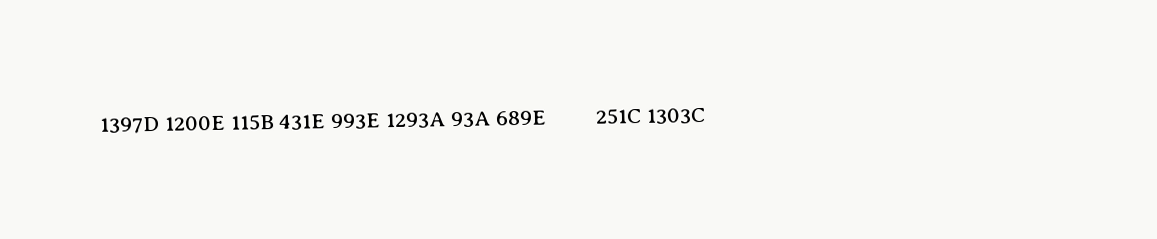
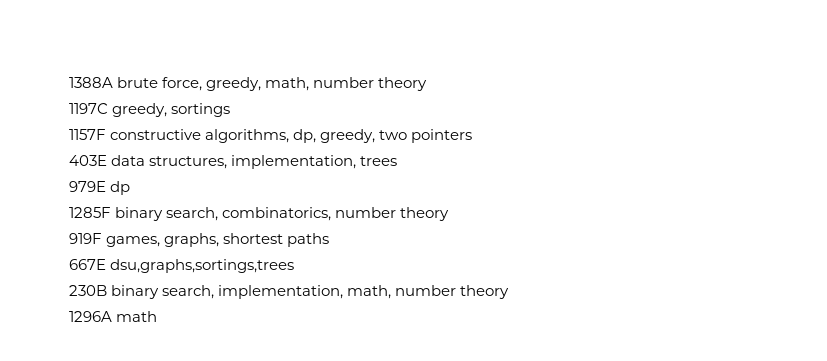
[99,107,706,134] 1397D 1200E 115B 431E 993E 1293A 93A 689E 251C 1303C -> [69,77,428,91] [69,103,231,117] [69,129,473,143] [69,155,398,169] [69,181,131,195] [69,207,450,221] [69,233,330,247] [69,259,295,273] [69,285,510,299] [69,311,158,322] 1388A brute force, greedy, math, number theory // 1197C greedy, sortings // 1157F constructive algorithms, dp, greedy, two pointers // 403E data structures, implementation, trees // 979E dp // 1285F binary search, combinatorics, number theory // 919F games, graphs, shortest paths // 667E dsu,graphs,sortings,trees // 230B binary search, implementation, math, number theory // 1296A math

